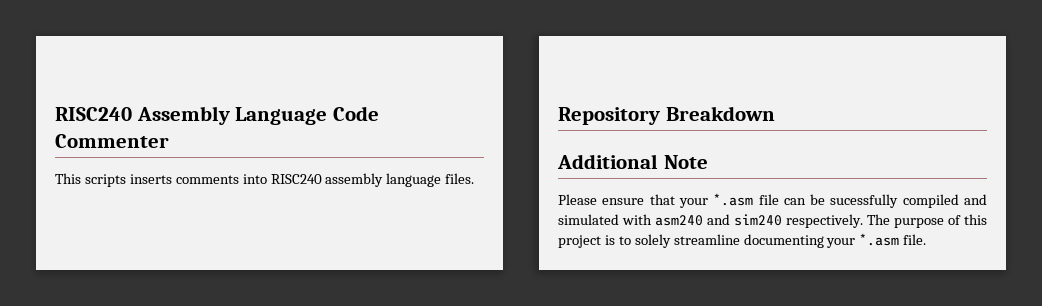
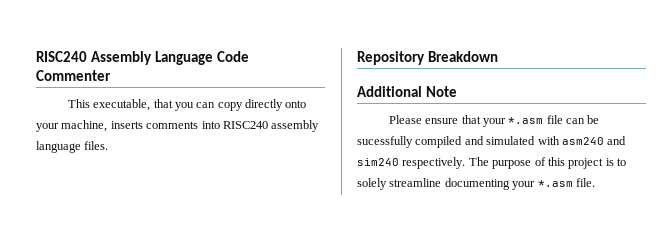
[84,174,126,187] scripts -> [93,99,307,111] [36,120,108,132] executable, that you can copy directly onto your machine,

